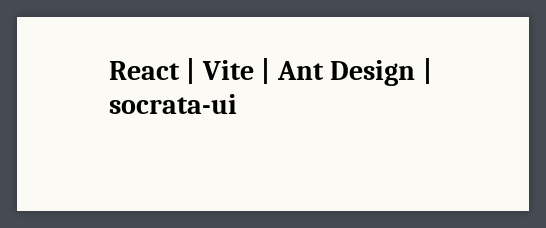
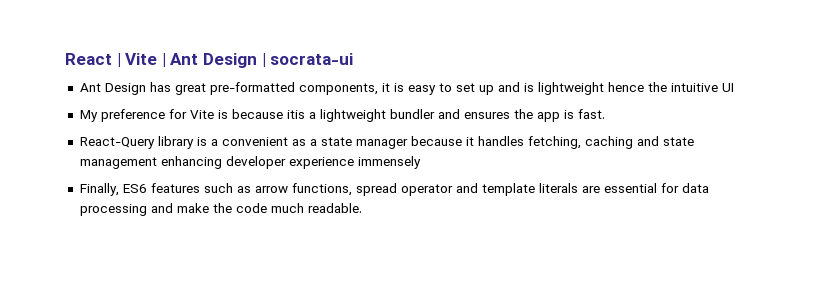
(237, 104) none -> [79,82,734,95] [79,109,605,122] [79,136,694,149] [79,156,421,169] [79,183,709,196] [79,203,362,216] // Ant Design has great pre-formatted components, it is easy to set up and is lightweight hence the intuitive UI // My preference for Vite is because itis a lightweight bundler and ensures the app is fast. // React-Query library is a convenient as a state manager because it handles fetching, caching and state management enhancing developer experience immensely // Finally, ES6 features such as arrow functions, spread operator and template literals are essential for data processing and make the code much readable.

